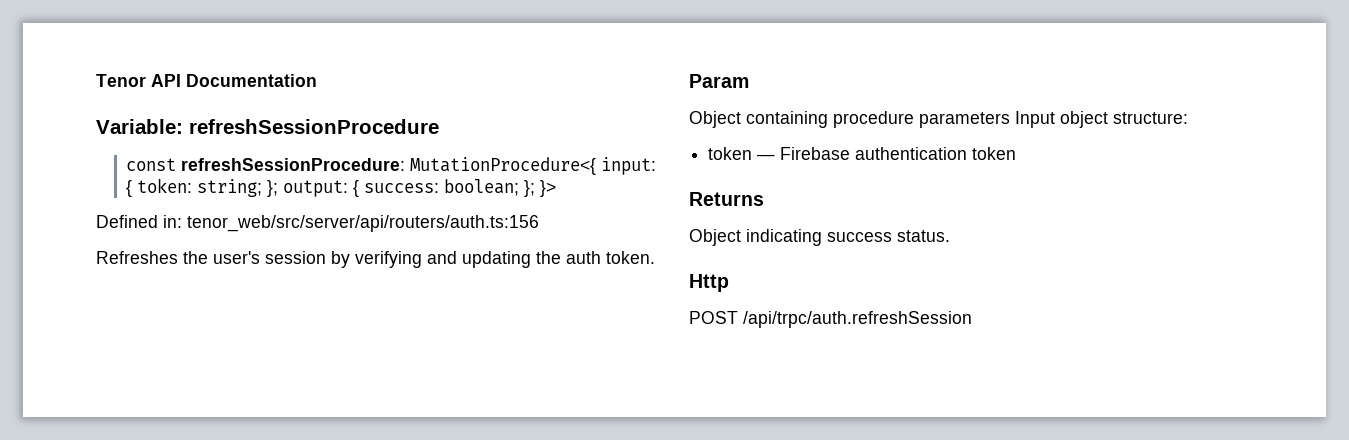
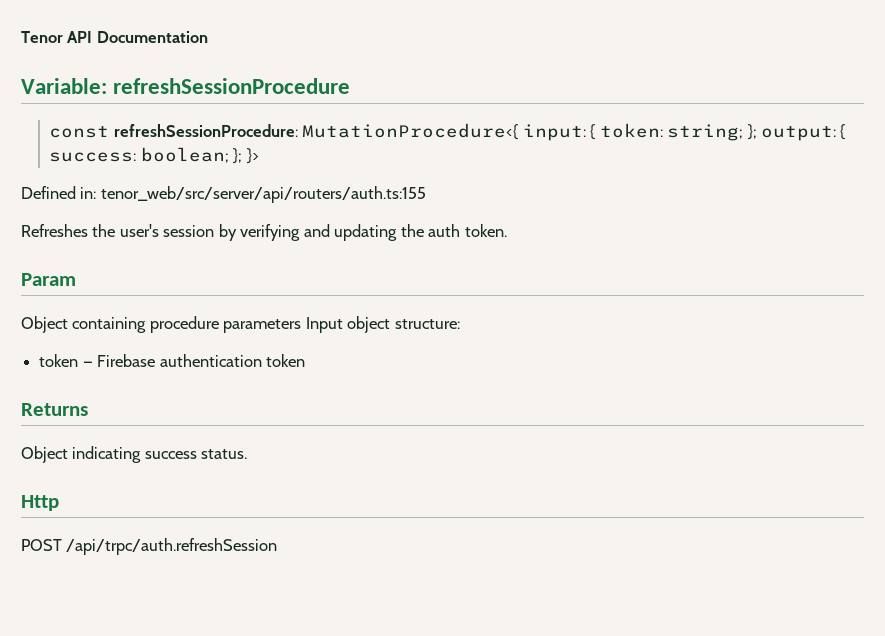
[187,215,539,232] tenor_web/src/server/api/routers/auth.ts:156 -> [100,186,426,203] tenor_web/src/server/api/routers/auth.ts:155

